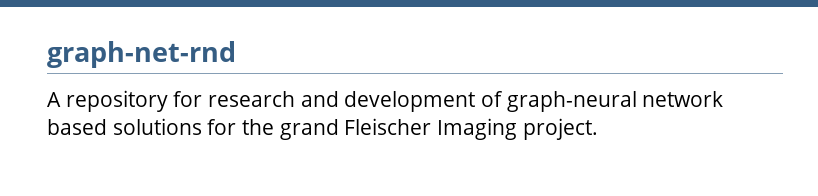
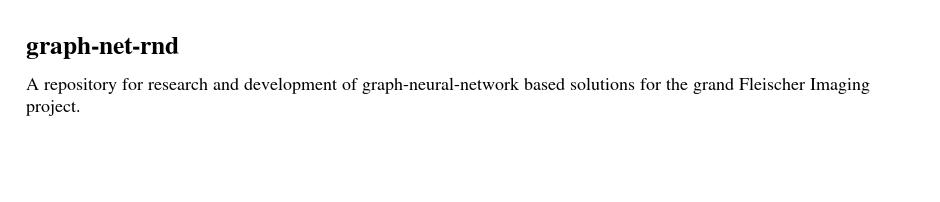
[506,91,724,112] graph-neural network -> [362,77,520,94] graph-neural-network

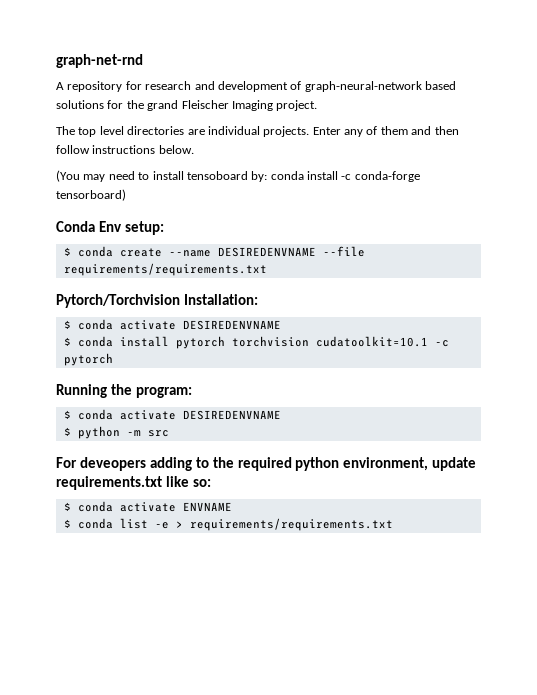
(81, 108) none -> [56,126,459,137] [56,145,194,154] [56,170,420,182] [56,189,126,201] [56,221,164,235] [63,246,365,257] [63,263,267,276] [56,294,258,308] [63,319,281,330] [63,336,449,349] [63,353,113,366] [56,384,192,398] [63,409,281,420] [63,426,169,439] [56,457,477,471] [56,476,211,490] [63,501,232,512] [63,518,393,531] // The top level directories are individual projects. Enter any of them and then follow instructions below. // (You may need to install tensoboard by: conda install -c conda-forge tensorboard) // Conda Env setup: // $ conda create --name DESIREDENVNAME --file requirements/requirements.txt // Pytorch/Torchvision Installation: // $ conda activate DESIREDENVNAME // $ conda install pytorch torchvision cudatoolkit=10.1 -c pytorch // Running the program: // $ conda activate DESIREDENVNAME // $ python -m src // For deveopers adding to the required python environment, update requirements.txt like so: // $ conda activate ENVNAME // $ conda list -e > requirements/requirements.txt

